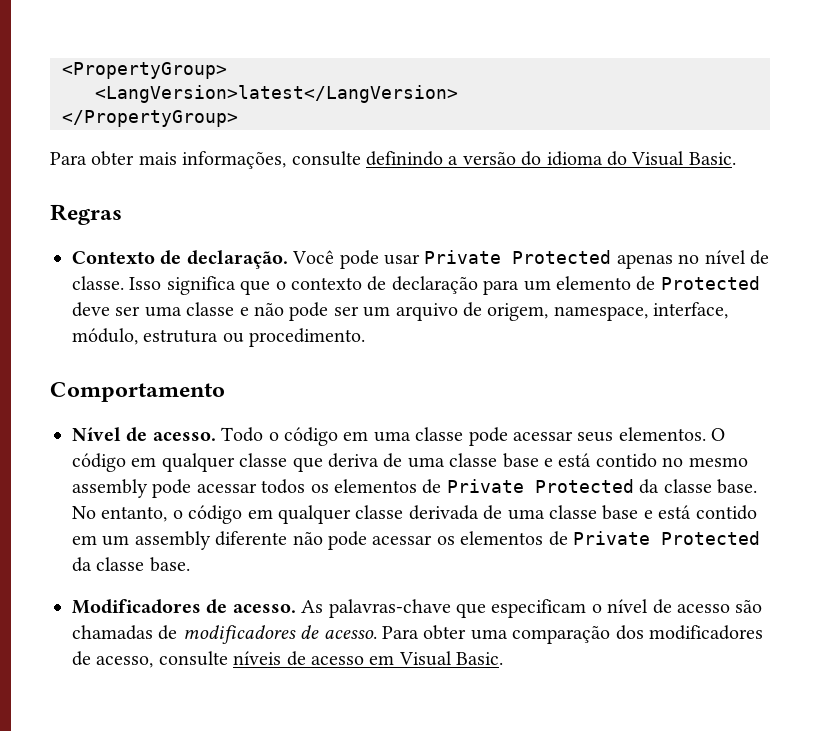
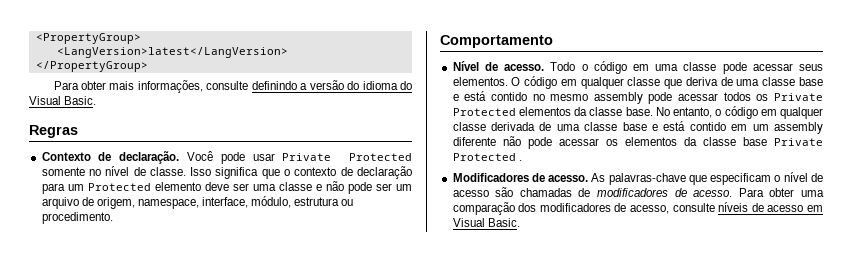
[616,254,673,269] apenas -> [41,167,85,176] somente
[555,276,760,291] elemento de Protected -> [87,182,201,191] Protected elemento
[334,479,634,494] elementos de Private Protected -> [774,93,823,101] [452,107,571,116] Private Protected elementos
[548,531,760,546] [72,557,190,572] de Private Protected da classe base. -> [683,137,823,146] [452,153,522,161] da classe base Private Protected .

